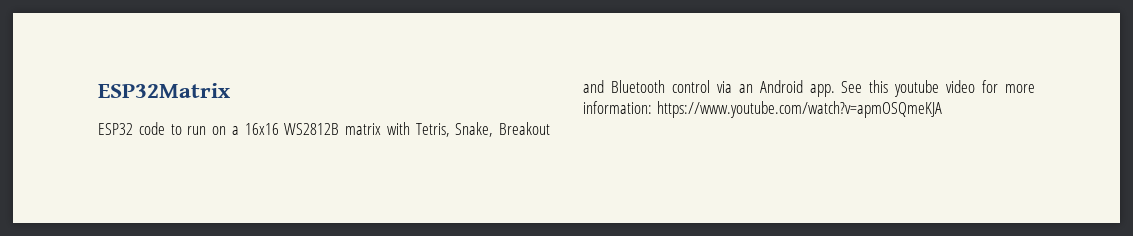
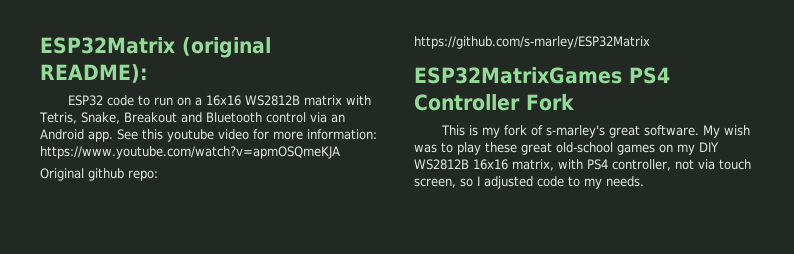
(230, 90) none -> [182,37,271,58] [40,64,148,83] (original README):
(942, 109) none -> [40,168,158,181] [414,36,650,49] [414,67,670,84] [414,94,574,111] [441,125,751,138] [414,142,719,155] [414,159,751,171] [414,176,644,189] // Original github repo: https://github.com/s-marley/ESP32Matrix // ESP32MatrixGames PS4 Controller Fork // This is my fork of s-marley's great software. My wish was to play these great old-school games on my DIY WS2812B 16x16 matrix, with PS4 controller, not via touch screen, so I adjusted code to my needs.

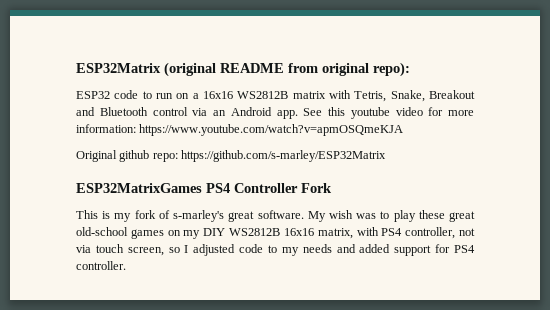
[40,64,148,83] README): -> [220,62,410,77] README from original repo):
[606,176,644,187] needs. -> [302,244,475,256] [76,261,126,270] needs and added support for PS4 controller.

